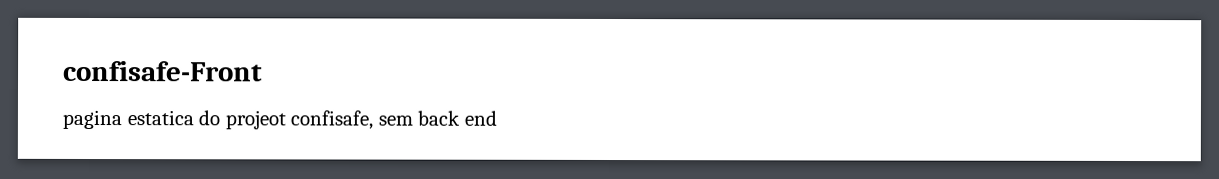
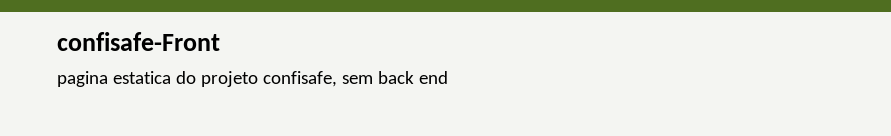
[224,110,286,130] projeot -> [200,71,258,87] projeto

